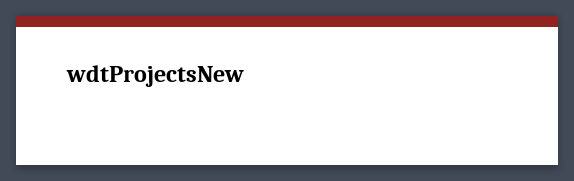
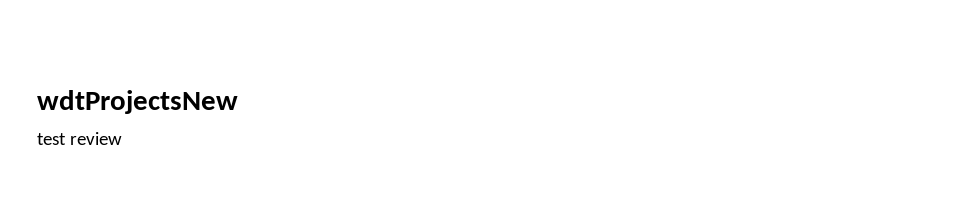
(244, 76) none -> [37,132,122,145] // test review

